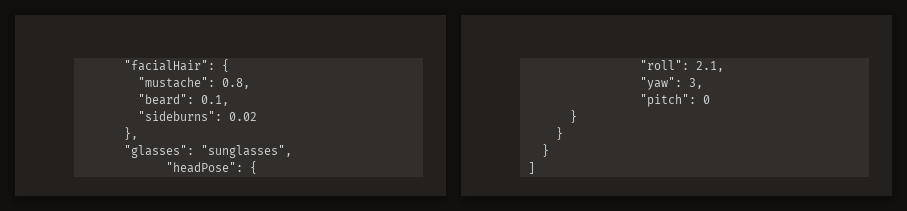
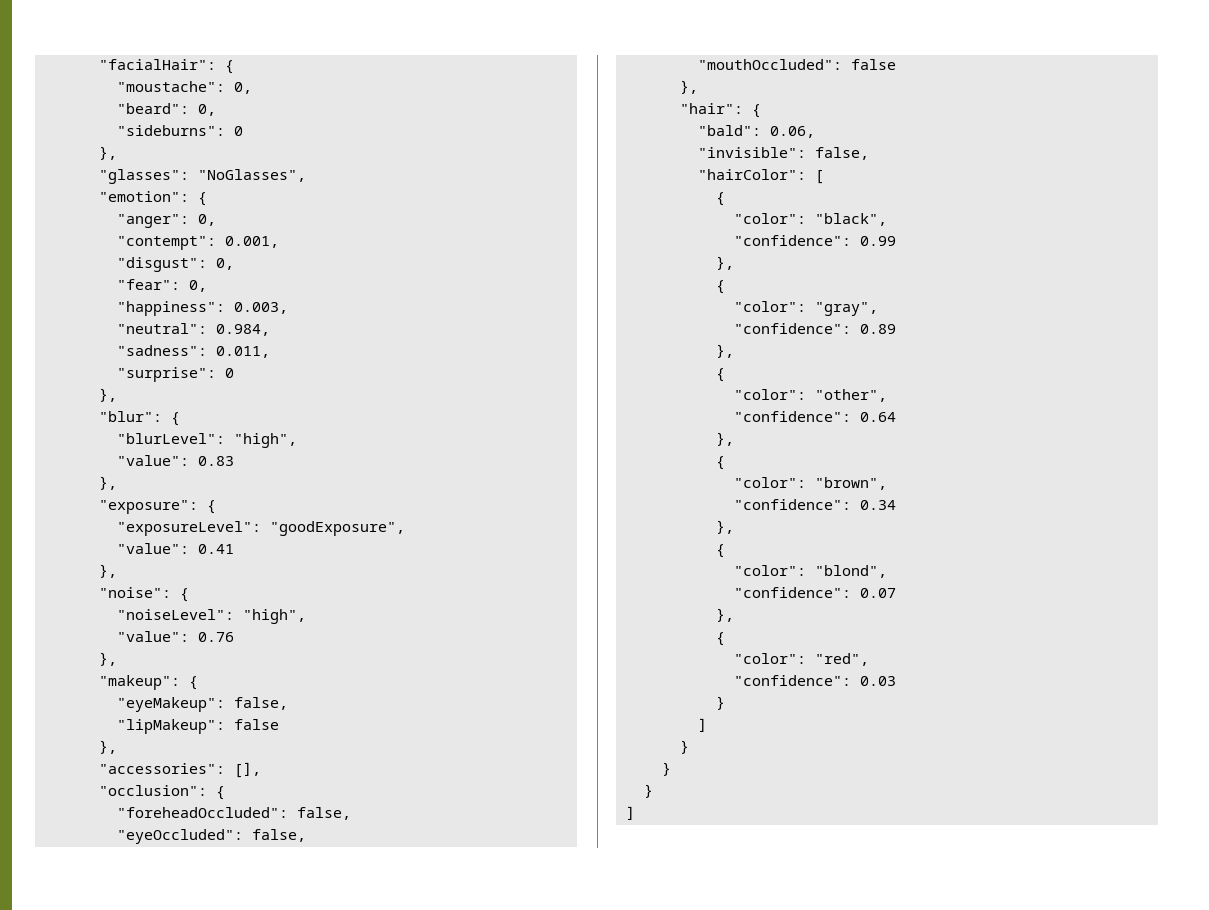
[137,77,250,89] "mustache": 0.8, -> [116,81,252,94] "moustache": 0,
[200,95,229,106] 0.1, -> [197,104,216,116] 0,
[228,112,257,121] 0.02 -> [233,126,243,136] 0
[200,145,292,158] [165,161,257,174] [639,60,724,72] [639,77,703,90] [639,94,710,107] "sunglasses", // "headPose": { // "roll": 2.1, // "yaw": 3, // "pitch": 0 -> [197,169,306,182] [98,191,207,206] [116,214,216,228] [116,236,279,250] [116,257,234,272] [116,279,207,292] [116,301,288,316] [116,323,270,336] [116,345,270,358] [116,367,234,382] [98,388,117,402] [98,411,180,426] [116,433,297,448] [116,455,234,466] [98,476,117,490] [98,500,216,514] [116,521,405,536] [116,543,234,554] [98,564,117,578] [98,587,189,602] [116,609,306,624] [116,631,234,642] [98,652,117,666] [98,675,198,690] [116,697,288,712] [116,719,279,734] [98,740,117,754] [98,762,261,778] [98,785,225,800] [116,807,351,820] [116,829,306,844] [697,59,896,70] [679,80,698,94] [679,103,761,118] [697,125,815,138] [697,147,869,160] [697,169,824,184] [715,192,725,206] [733,213,887,226] [733,235,896,246] [715,256,734,270] [715,280,725,294] [733,301,878,316] [733,323,896,334] [715,344,734,358] [715,368,725,382] [733,389,887,402] [733,411,896,422] [715,432,734,446] [715,456,725,470] [733,477,887,490] [733,499,896,510] [715,520,734,534] [715,544,725,558] [733,565,887,578] [733,587,896,598] [715,608,734,622] [715,632,725,646] [733,653,869,666] [733,675,896,686] [715,696,725,710] [697,718,707,732] "NoGlasses", // "emotion": { // "anger": 0, // "contempt": 0.001, // "disgust": 0, // "fear": 0, // "happiness": 0.003, // "neutral": 0.984, // "sadness": 0.011, // "surprise": 0 // }, // "blur": { // "blurLevel": "high", // "value": 0.83 // }, // "exposure": { // "exposureLevel": "goodExposure", // "value": 0.41 // }, // "noise": { // "noiseLevel": "high", // "value": 0.76 // }, // "makeup": { // "eyeMakeup": false, // "lipMakeup": false // }, // "accessories": [], // "occlusion": { // "foreheadOccluded": false, // "eyeOccluded": false, // "mouthOccluded": false // }, // "hair": { // "bald": 0.06, // "invisible": false, // "hairColor": [ // { // "color": "black", // "confidence": 0.99 // }, // { // "color": "gray", // "confidence": 0.89 // }, // { // "color": "other", // "confidence": 0.64 // }, // { // "color": "brown", // "confidence": 0.34 // }, // { // "color": "blond", // "confidence": 0.07 // }, // { // "color": "red", // "confidence": 0.03 // } // ]

